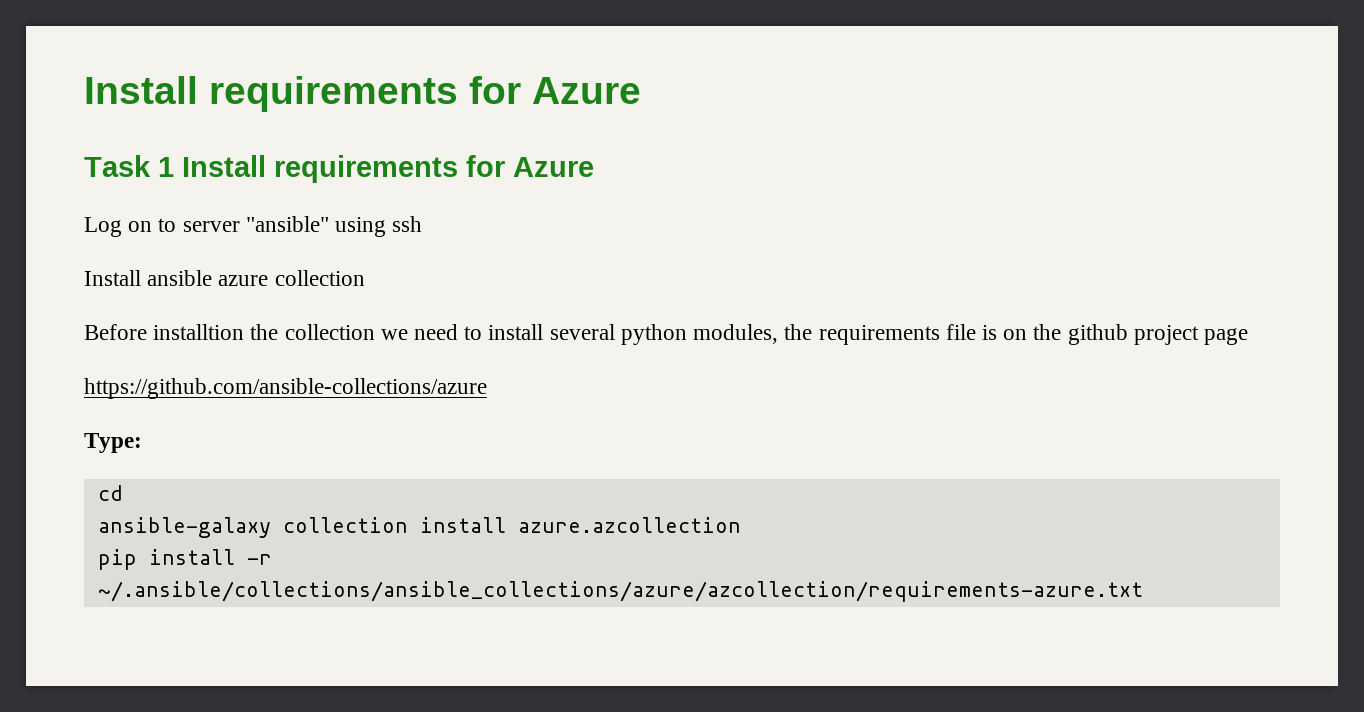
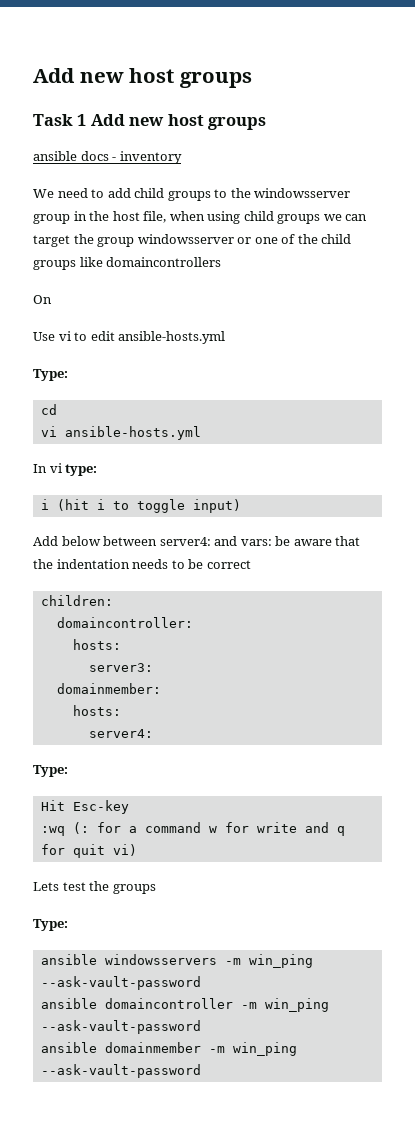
[84,76,641,112] [84,155,594,183] [84,216,423,237] [84,270,365,286] [84,324,1248,345] [84,378,487,399] [84,433,142,453] [97,485,123,501] [97,517,741,538] [97,549,272,570] [97,581,1143,602] Install requirements for Azure // Task 1 Install requirements for Azure // Log on to server "ansible" using ssh // Install ansible azure collection // Before installtion the collection we need to install several python modules, the requirements file is on the github project page // https://github.com/ansible-collections/azure // Type: // cd // ansible-galaxy collection install azure.azcollection // pip install -r ~/.ansible/collections/ansible_collections/azure/azcollection/requirements-azure.txt -> [33,68,252,88] [33,114,267,130] [33,151,182,164] [33,188,351,201] [33,211,368,224] [33,234,352,247] [33,257,222,270] [33,295,52,304] [33,331,226,344] [33,369,68,381] [40,404,57,415] [40,426,201,440] [33,463,98,476] [40,499,241,513] [33,536,361,546] [33,559,251,569] [40,595,113,606] [56,617,193,628] [72,639,121,650] [88,663,153,672] [56,683,161,694] [72,705,121,716] [88,729,153,738] [33,765,68,777] [40,800,129,814] [40,822,345,836] [40,844,137,858] [33,881,156,894] [33,919,68,931] [40,954,313,968] [40,976,201,990] [40,998,329,1012] [40,1020,201,1034] [40,1042,297,1056] [40,1064,201,1078] Add new host groups // Task 1 Add new host groups // ansible docs - inventory // We need to add child groups to the windowsserver group in the host file, when using child groups we can target the group windowsserver or one of the child groups like domaincontrollers // On // Use vi to edit ansible-hosts.yml // Type: // cd // vi ansible-hosts.yml // In vi type: // i (hit i to toggle input) // Add below between server4: and vars: be aware that the indentation needs to be correct // children: // domaincontroller: // hosts: // server3: // domainmember: // hosts: // server4: // Type: // Hit Esc-key // :wq (: for a command w for write and q for quit vi) // Lets test the groups // Type: // ansible windowsservers -m win_ping --ask-vault-password // ansible domaincontroller -m win_ping --ask-vault-password // ansible domainmember -m win_ping --ask-vault-password

